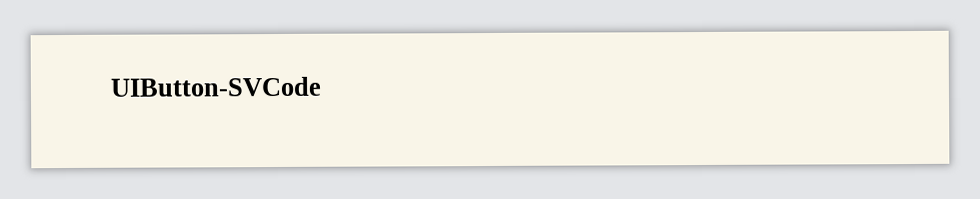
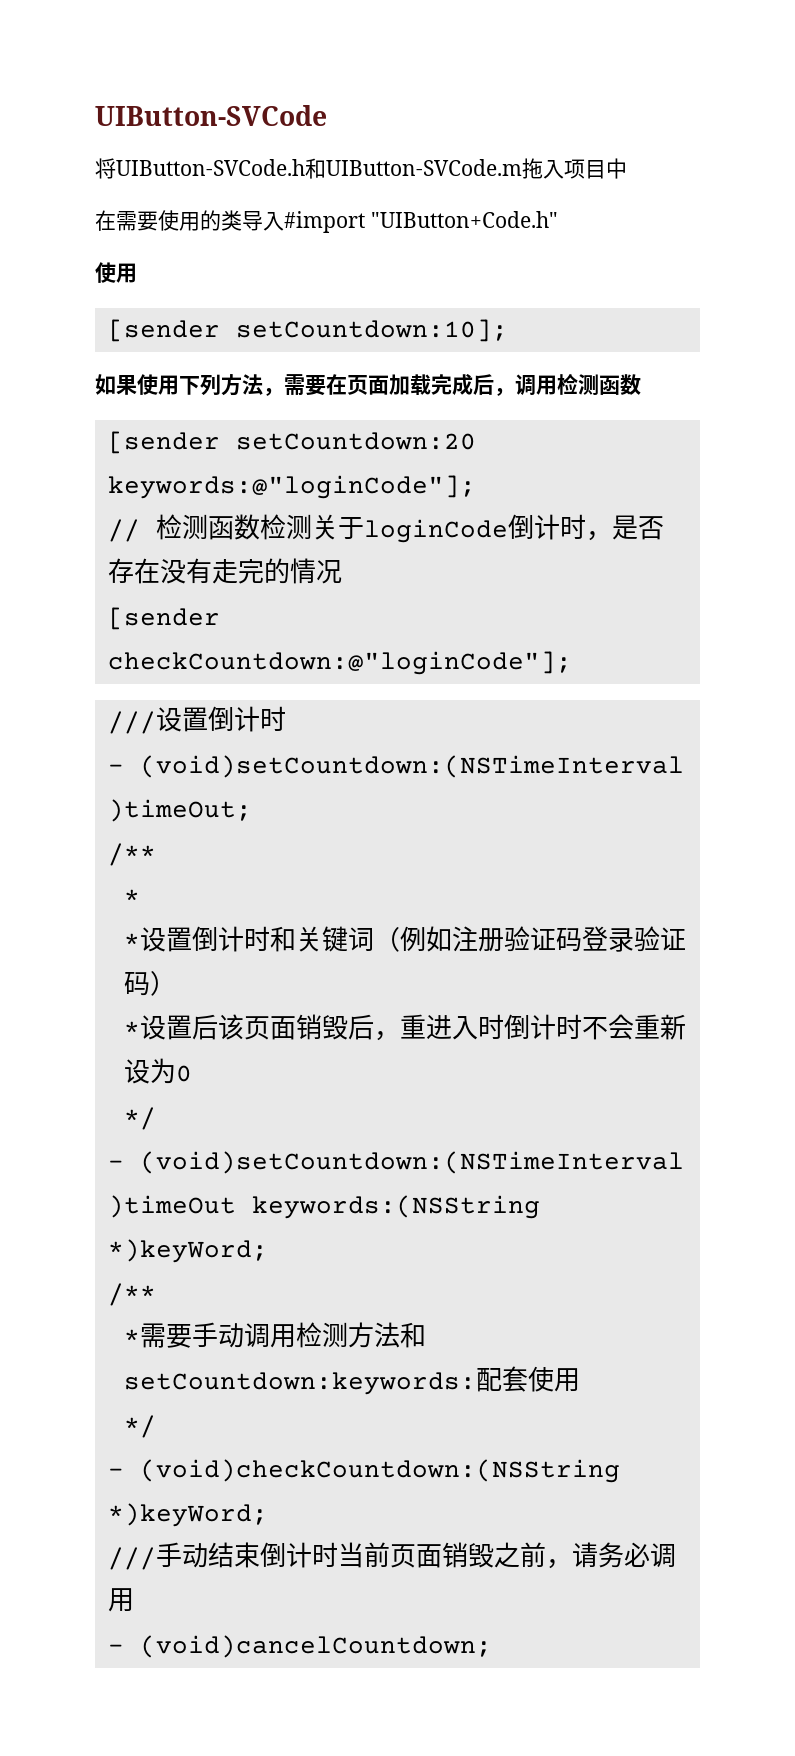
(321, 86) none -> [95,158,627,179] [95,210,558,233] [95,262,137,283] [107,319,508,342] [95,373,641,396] [107,431,476,454] [107,475,476,499] [107,514,664,543] [107,558,342,584] [107,607,220,630] [107,651,572,675] [107,706,286,734] [107,755,684,778] [107,799,252,822] [107,843,156,866] [123,889,140,905] [123,926,686,952] [123,971,176,996] [123,1014,686,1041] [123,1058,192,1084] [123,1107,156,1130] [107,1151,684,1174] [107,1195,540,1219] [107,1239,268,1263] [107,1283,156,1306] [123,1322,426,1348] [123,1366,580,1395] [123,1415,156,1438] [107,1459,620,1483] [107,1503,268,1527] [107,1542,676,1570] [107,1588,134,1612] [107,1635,492,1658] // 将UIButton-SVCode.h和UIButton-SVCode.m拖入项目中 // 在需要使用的类导入#import "UIButton+Code.h" // 使用 // [sender setCountdown:10]; // 如果使用下列方法，需要在页面加载完成后，调用检测函数 // [sender setCountdown:20 keywords:@"loginCode"]; // // 检测函数检测关于loginCode倒计时，是否存在没有走完的情况 // [sender checkCountdown:@"loginCode"]; // ///设置倒计时 // - (void)setCountdown:(NSTimeInterval )timeOut; // /** // * // *设置倒计时和关键词（例如注册验证码登录验证码） // *设置后该页面销毁后，重进入时倒计时不会重新设为0 // */ // - (void)setCountdown:(NSTimeInterval )timeOut keywords:(NSString *)keyWord; // /** // *需要手动调用检测方法和setCountdown:keywords:配套使用 // */ // - (void)checkCountdown:(NSString *)keyWord; // ///手动结束倒计时当前页面销毁之前，请务必调用 // - (void)cancelCountdown;

